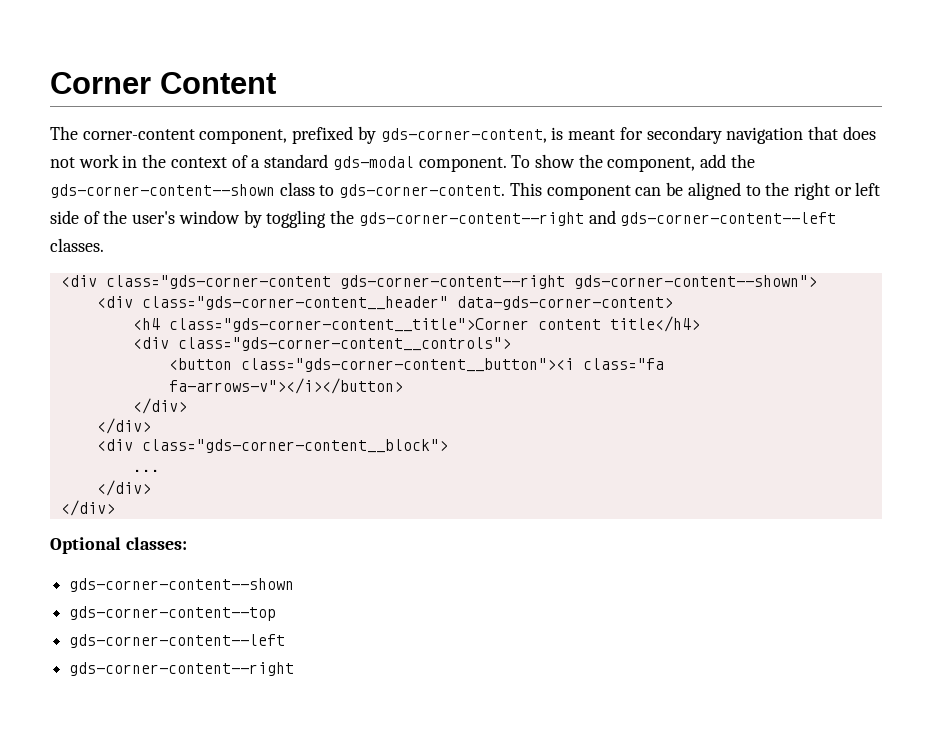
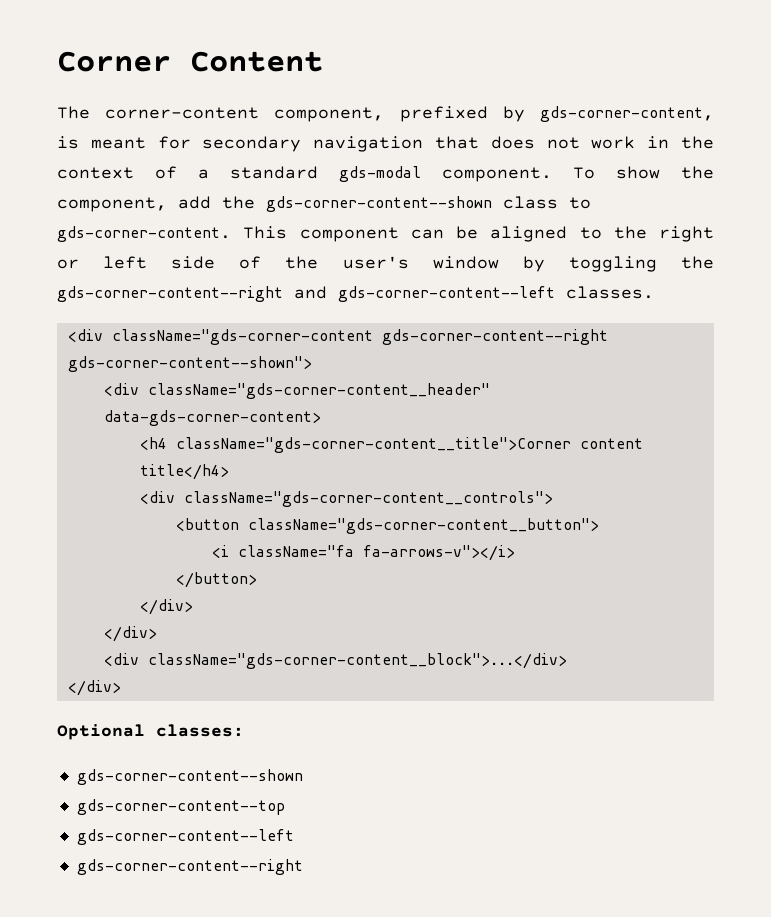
[105,275,331,289] class="gds-corner-content -> [111,329,373,345] className="gds-corner-content
[141,296,448,310] class="gds-corner-content__header" -> [147,383,490,399] className="gds-corner-content__header"
[168,318,529,332] class="gds-corner-content__title">Corner -> [175,437,571,453] className="gds-corner-content__title">Corner
[177,337,511,351] class="gds-corner-content__controls"> -> [183,491,553,507] className="gds-corner-content__controls">
[240,358,664,372] [168,378,403,394] class="gds-corner-content__button"><i class="fa fa-arrows-v"></i></button> -> [247,518,599,534] [211,545,515,561] [175,572,257,588] className="gds-corner-content__button"> // <i className="fa fa-arrows-v"></i> // </button>
[141,439,448,453] [132,469,160,472] [96,480,151,496] class="gds-corner-content__block"> // ... // </div> -> [147,653,567,669] className="gds-corner-content__block">...</div>

